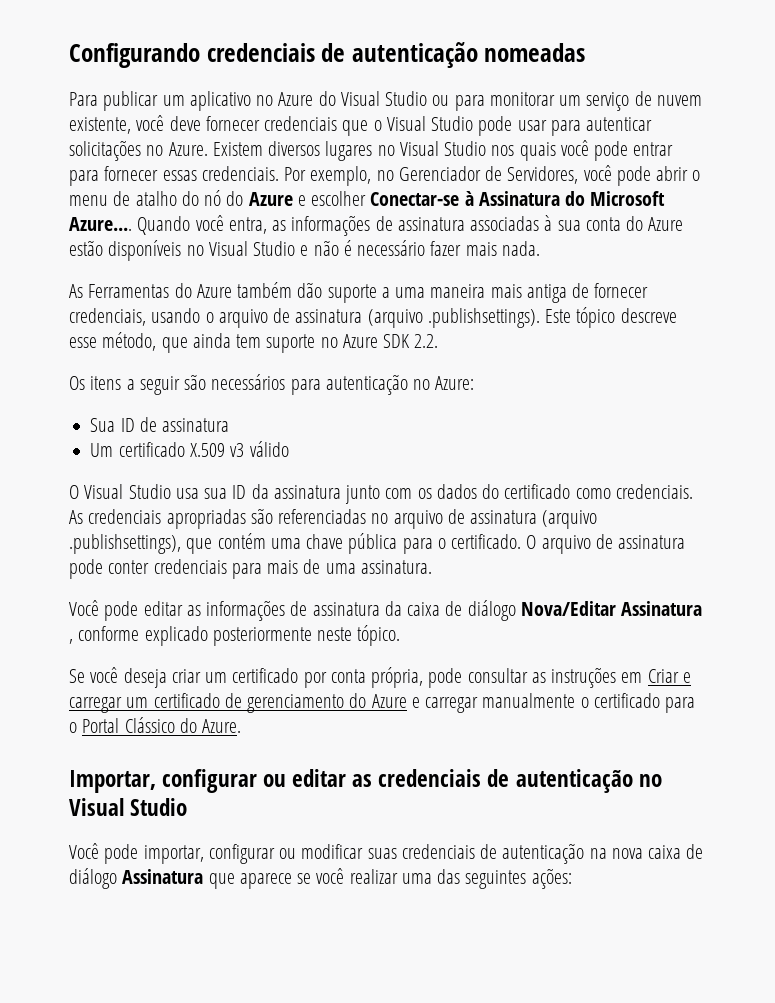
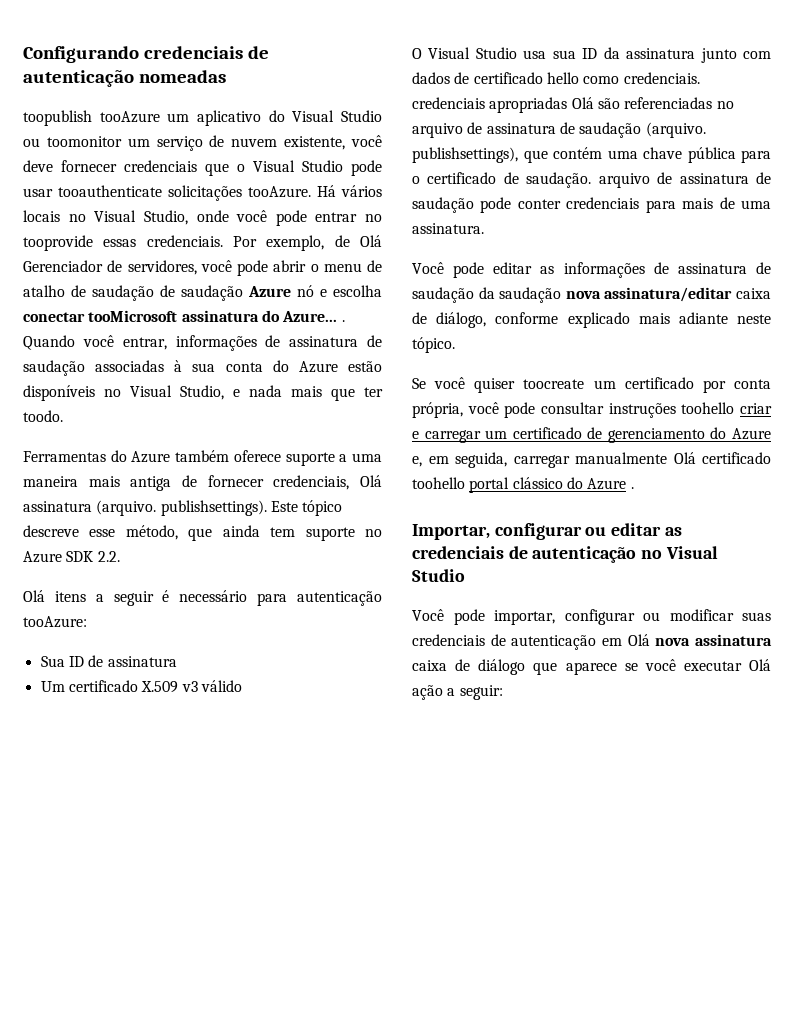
[69,91,314,111] Para publicar um aplicativo no Azure -> [23,110,262,126] toopublish tooAzure um aplicativo
[454,92,555,111] para monitorar -> [46,136,122,147] toomonitor
[550,117,653,136] [69,140,556,161] para autenticar solicitações no Azure. Existem diversos lugares no Visual Studio nos quais -> [58,185,382,201] [23,210,229,225] tooauthenticate solicitações tooAzure. Há vários locais no Visual Studio, onde
[69,166,159,186] para fornecer -> [365,214,382,222] [23,235,93,251] no tooprovide
[376,170,394,181] no -> [334,235,382,247] de Olá
[507,166,579,184] Servidores, -> [127,260,197,275] servidores,
[181,190,666,206] [69,215,465,236] do nó do Azure e escolher Conectar-se à Assinatura do Microsoft Azure.... Quando você entra, as informações de assinatura -> [71,285,382,301] [23,310,345,322] [23,335,382,351] [23,360,85,376] de saudação de saudação Azure nó e escolha conectar tooMicrosoft assinatura do Azure... . Quando você entrar, informações de assinatura de saudação
[253,240,540,256] [69,284,83,298] Studio e não é necessário fazer mais nada. // As -> [180,385,383,401] [23,410,63,422] Studio, e nada mais que ter toodo. //
[297,282,323,298] dão -> [233,450,281,462] oferece
[151,308,540,328] usando o arquivo de assinatura (arquivo .publishsettings). -> [359,475,382,487] [23,500,267,516] Olá assinatura (arquivo. publishsettings).
[69,376,85,390] Os -> [23,590,45,602] Olá
[184,374,475,395] são necessários para autenticação no Azure: -> [162,590,382,606] [23,616,87,628] é necessário para autenticação tooAzure:
[417,484,571,499] os dados do certificado -> [412,72,579,84] dados de certificado hello
[69,510,83,524] As -> (700, 78) none
(246, 519) none -> [571,97,594,109] Olá
[542,510,598,529] [69,534,181,554] (arquivo .publishsettings), -> [559,122,706,138] [412,147,518,163] de saudação (arquivo. publishsettings),
[451,534,686,554] certificado. O arquivo de assinatura -> [427,172,771,188] [412,197,474,213] certificado de saudação. arquivo de assinatura de saudação
[384,600,703,621] [69,626,312,646] da caixa de diálogo Nova/Editar Assinatura , conforme explicado posteriormente -> [756,262,771,274] [412,287,771,303] [412,312,728,328] de saudação da saudação nova assinatura/editar caixa de diálogo, conforme explicado mais adiante
[123,668,201,688] deseja criar -> [474,378,585,393] quiser toocreate
(424, 677) none -> [467,402,499,414] você
[531,667,679,688] as instruções em Criar -> [608,402,773,418] instruções toohello criar
[411,693,696,713] [69,717,242,733] e carregar manualmente o certificado para o Portal Clássico do Azure. -> [412,452,771,468] [412,477,634,493] e, em seguida, carregar manualmente Olá certificado toohello portal clássico do Azure .
[589,844,704,859] [69,868,204,889] na nova caixa de diálogo Assinatura -> [602,634,772,646] [412,659,526,675] em Olá nova assinatura caixa de diálogo
[349,868,572,889] realizar uma das seguintes ações: -> [683,659,771,671] [412,685,503,700] executar Olá ação a seguir:

